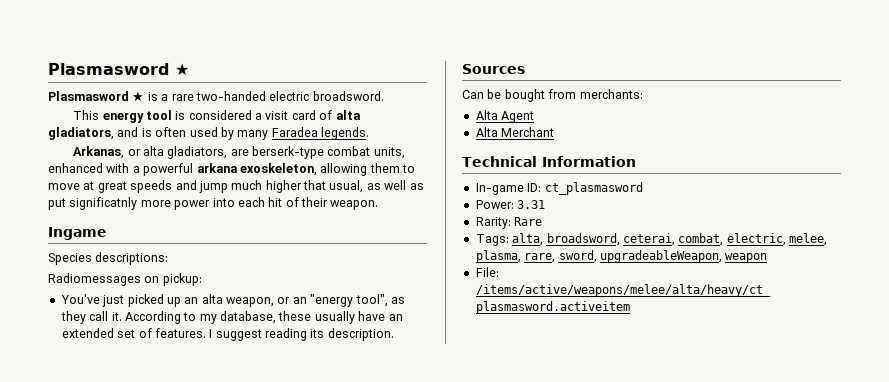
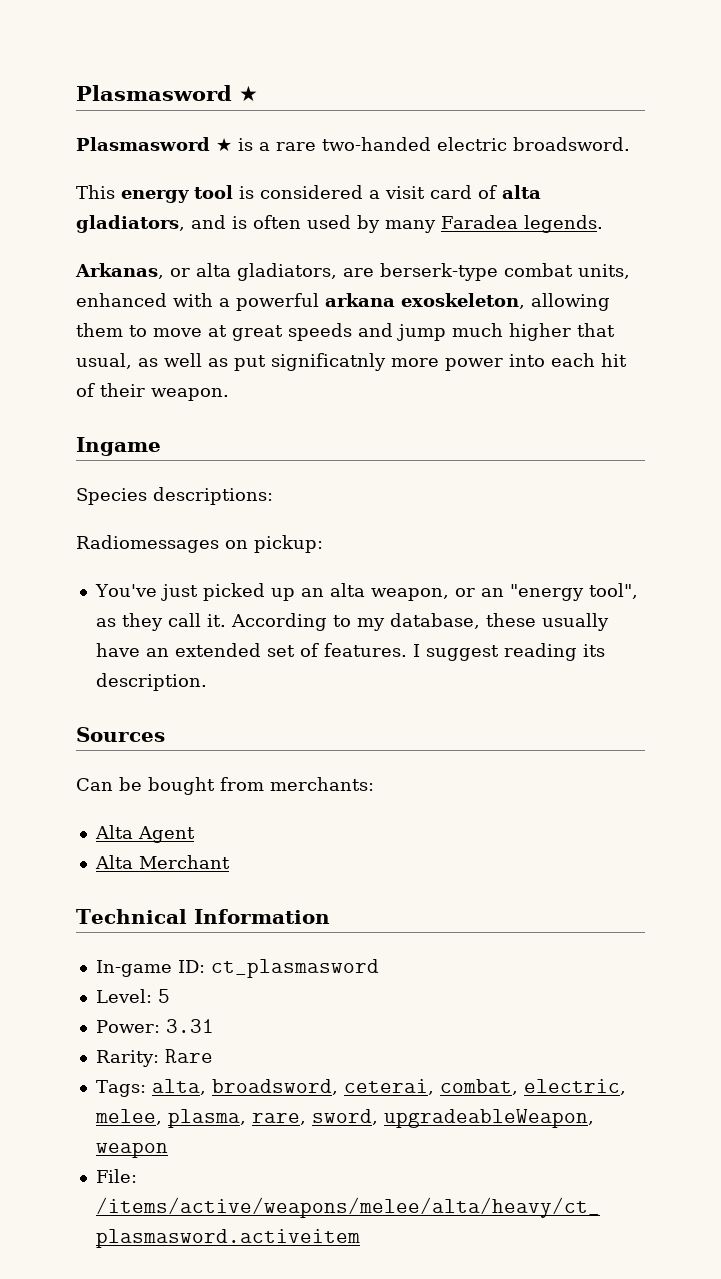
(643, 188) none -> [95,989,170,1003] // Level: 5

